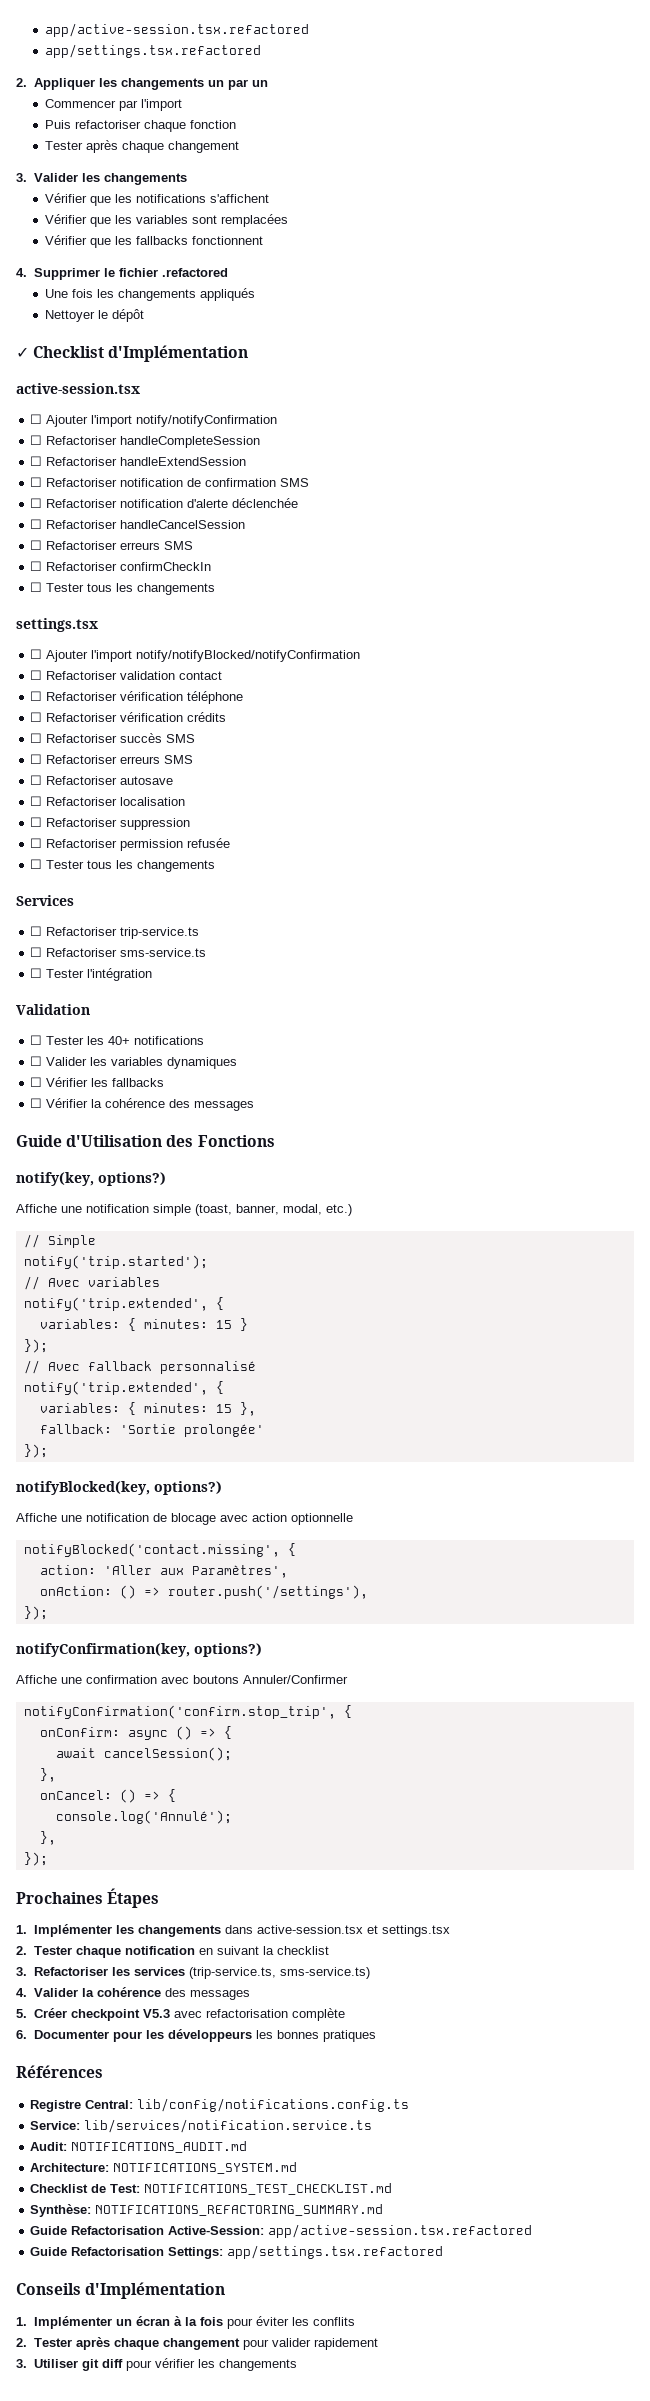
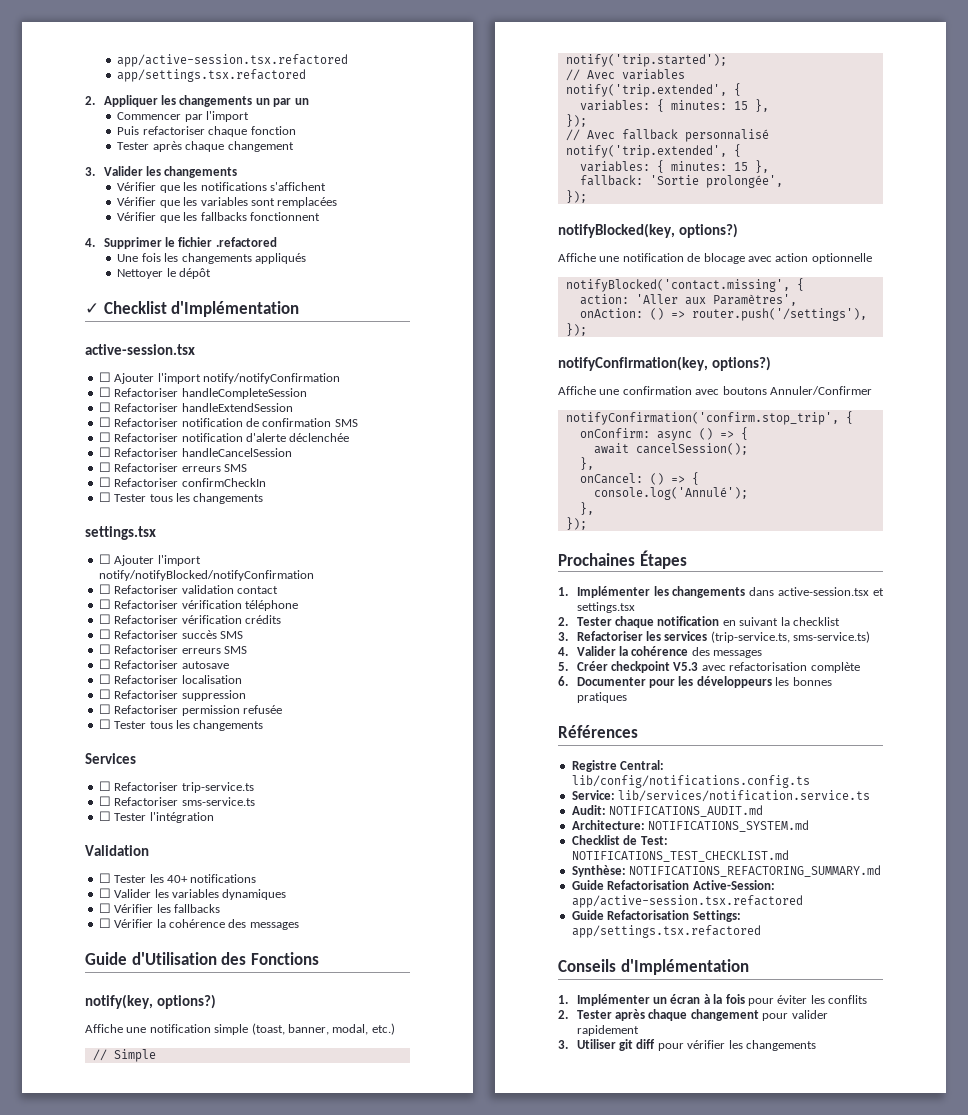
[239,1318,248,1331] } -> [754,99,769,112] },
[183,1424,264,1437] prolongée' -> [705,175,783,188] prolongée',

